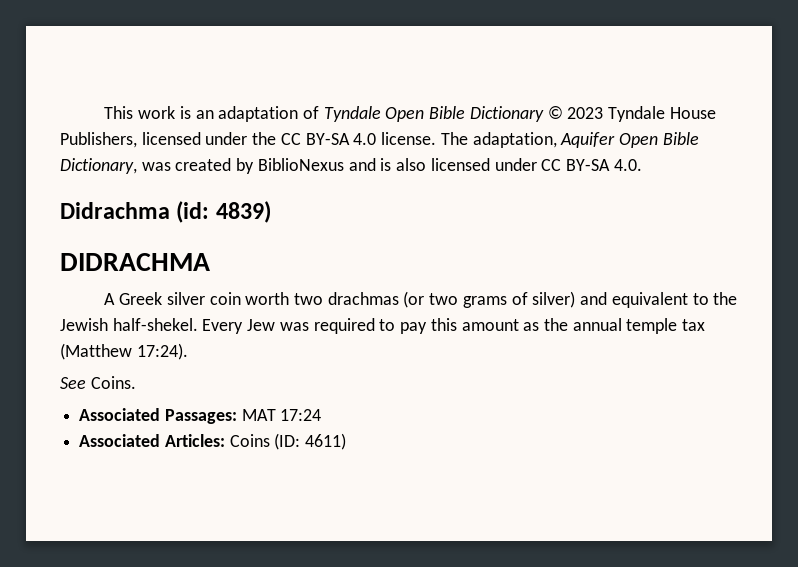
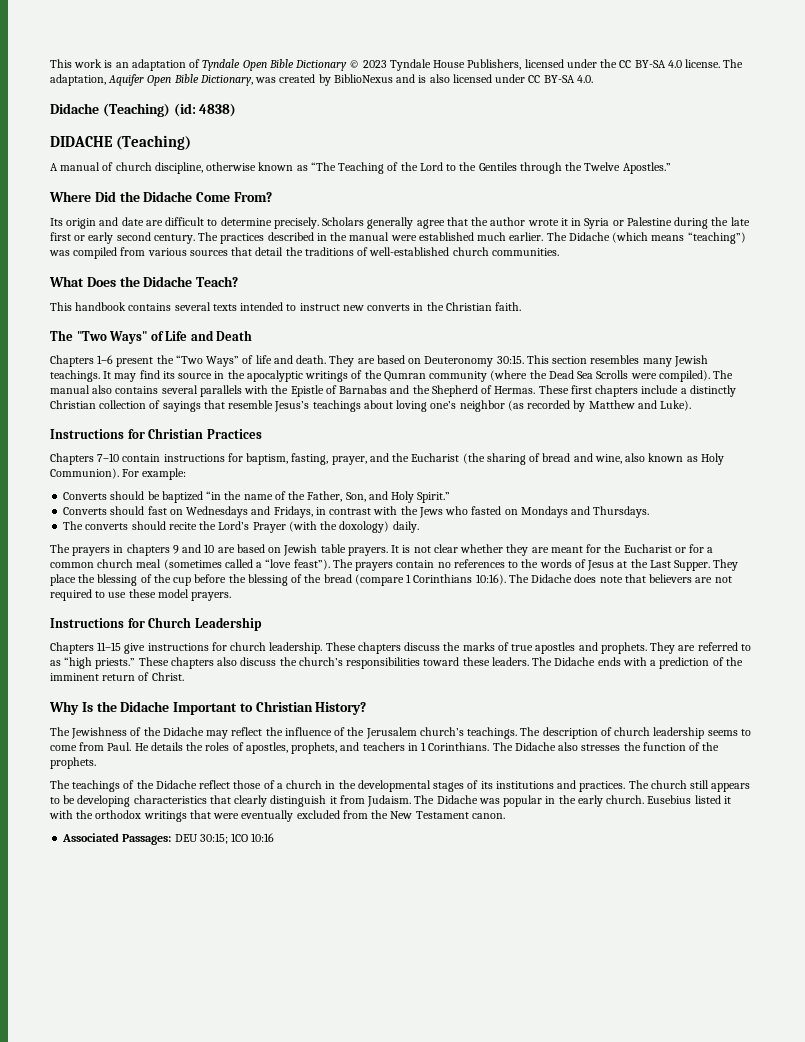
[60,201,271,223] [60,253,210,271] [104,291,738,308] [60,318,706,334] [60,343,188,360] [60,376,136,389] [79,408,322,424] [79,433,347,450] Didrachma (id: 4839) // DIDRACHMA // A Greek silver coin worth two drachmas (or two grams of silver) and equivalent to the Jewish half-shekel. Every Jew was required to pay this amount as the annual temple tax (Matthew 17:24). // See Coins. // Associated Passages: MAT 17:24 // Associated Articles: Coins (ID: 4611) -> [50,103,237,117] [50,135,192,150] [50,162,671,174] [49,191,272,202] [50,217,750,229] [50,232,746,244] [49,247,559,259] [49,276,239,287] [50,302,522,311] [50,330,253,344] [50,355,708,367] [50,370,734,382] [50,385,736,397] [50,400,692,412] [50,428,262,439] [50,453,724,465] [50,468,187,480] [63,491,451,503] [63,506,650,518] [63,521,419,533] [50,544,714,556] [50,559,739,571] [50,574,732,586] [50,589,232,601] [50,617,262,631] [50,642,751,654] [50,657,743,669] [50,672,184,681] [49,701,367,715] [50,727,751,739] [50,742,720,754] [50,757,96,769] [50,780,751,792] [50,795,731,807] [49,810,505,822] [62,833,275,845] Didache (Teaching) (id: 4838) // DIDACHE (Teaching) // A manual of church discipline, otherwise known as “The Teaching of the Lord to the Gentiles through the Twelve Apostles.” // Where Did the Didache Come From? // Its origin and date are difficult to determine precisely. Scholars generally agree that the author wrote it in Syria or Palestine during the late first or early second century. The practices described in the manual were established much earlier. The Didache (which means “teaching”) was compiled from various sources that detail the traditions of well-established church communities. // What Does the Didache Teach? // This handbook contains several texts intended to instruct new converts in the Christian faith. // The "Two Ways" of Life and Death // Chapters 1–6 present the “Two Ways” of life and death. They are based on Deuteronomy 30:15. This section resembles many Jewish teachings. It may find its source in the apocalyptic writings of the Qumran community (where the Dead Sea Scrolls were compiled). The manual also contains several parallels with the Epistle of Barnabas and the Shepherd of Hermas. These first chapters include a distinctly Christian collection of sayings that resemble Jesus’s teachings about loving one’s neighbor (as recorded by Matthew and Luke). // Instructions for Christian Practices // Chapters 7–10 contain instructions for baptism, fasting, prayer, and the Eucharist (the sharing of bread and wine, also known as Holy Communion). For example: // Converts should be baptized “in the name of the Father, Son, and Holy Spirit.” // Converts should fast on Wednesdays and Fridays, in contrast with the Jews who fasted on Mondays and Thursdays. // The converts should recite the Lord’s Prayer (with the doxology) daily. // The prayers in chapters 9 and 10 are based on Jewish table prayers. It is not clear whether they are meant for the Eucharist or for a common church meal (sometimes called a “love feast”). The prayers contain no references to the words of Jesus at the Last Supper. They place the blessing of the cup before the blessing of the bread (compare 1 Corinthians 10:16). The Didache does note that believers are not required to use these model prayers. // Instructions for Church Leadership // Chapters 11–15 give instructions for church leadership. These chapters discuss the marks of true apostles and prophets. They are referred to as “high priests.” These chapters also discuss the church’s responsibilities toward these leaders. The Didache ends with a prediction of the imminent return of Christ. // Why Is the Didache Important to Christian History? // The Jewishness of the Didache may reflect the influence of the Jerusalem church’s teachings. The description of church leadership seems to come from Paul. He details the roles of apostles, prophets, and teachers in 1 Corinthians. The Didache also stresses the function of the prophets. // The teachings of the Didache reflect those of a church in the developmental stages of its institutions and practices. The church still appears to be developing characteristics that clearly distinguish it from Judaism. The Didache was popular in the early church. Eusebius listed it with the orthodox writings that were eventually excluded from the New Testament canon. // Associated Passages: DEU 30:15; 1CO 10:16

